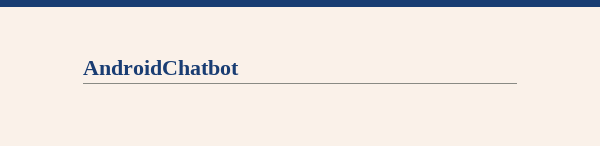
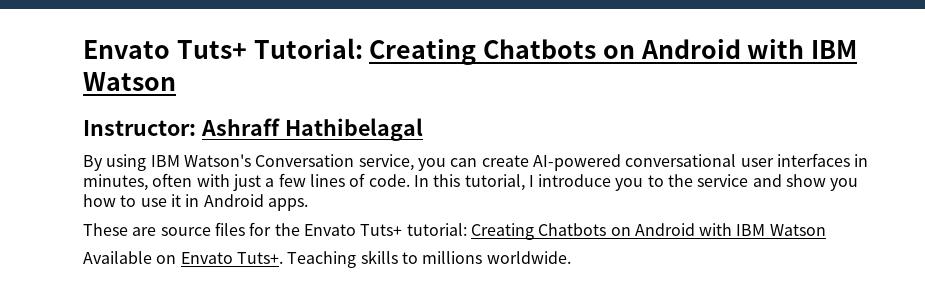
[83,60,239,75] AndroidChatbot -> [83,38,857,65] [83,72,176,91] [83,118,423,141] [83,153,869,171] [83,173,859,191] [83,194,308,211] [83,222,826,240] [83,250,571,268] Envato Tuts+ Tutorial: Creating Chatbots on Android with IBM Watson // Instructor: Ashraff Hathibelagal // By using IBM Watson's Conversation service, you can create AI-powered conversational user interfaces in minutes, often with just a few lines of code. In this tutorial, I introduce you to the service and show you how to use it in Android apps. // These are source files for the Envato Tuts+ tutorial: Creating Chatbots on Android with IBM Watson // Available on Envato Tuts+. Teaching skills to millions worldwide.

